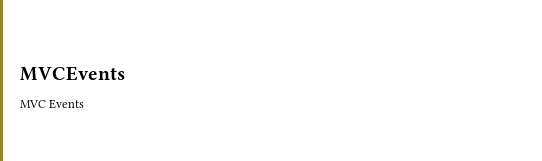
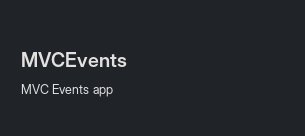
(85, 104) none -> [92,87,113,97] app

